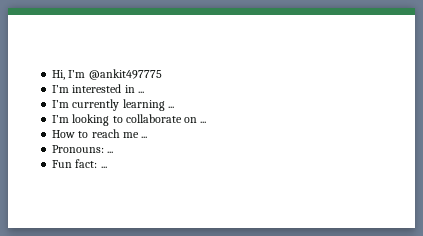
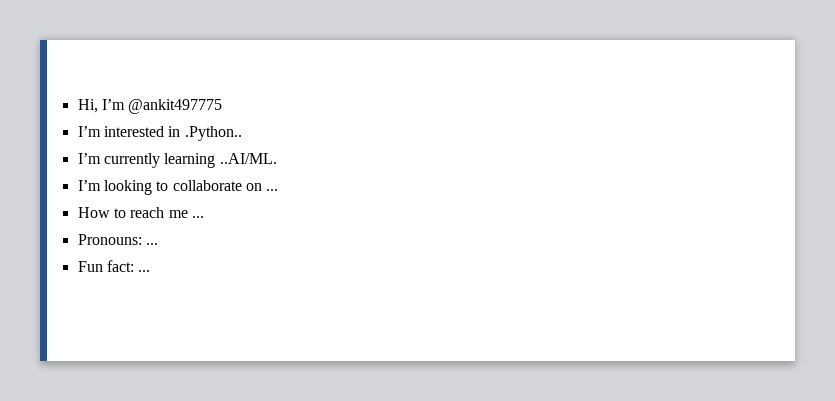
[137,91,144,93] ... -> [184,126,242,141] .Python..
[167,106,174,108] ... -> [219,153,277,164] ..AI/ML.

